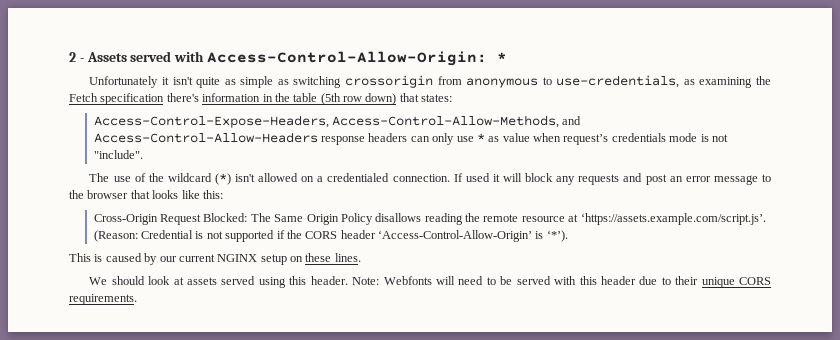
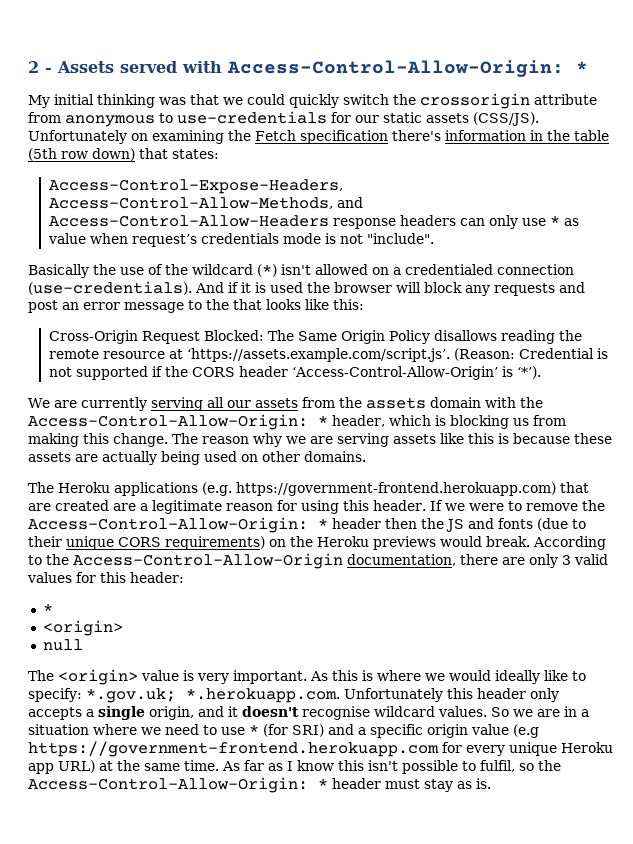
[89,75,695,88] Unfortunately it isn't quite as simple as switching crossorigin from anonymous to use-credentials, as -> [28,93,597,109] [28,111,539,127] [28,130,148,144] My initial thinking was that we could quickly switch the crossorigin attribute from anonymous to use-credentials for our static assets (CSS/JS). Unfortunately on
[89,173,110,182] The -> [28,264,116,278] Basically the
[392,173,500,182] connection. If used it -> [497,264,574,275] [28,281,392,295] connection (use-credentials). And if it is used the browser
[87,190,129,199] browser -> (229, 304) none
[69,253,361,265] [89,276,771,288] [69,294,137,305] This is caused by our current NGINX setup on these lines. // We should look at assets served using this header. Note: Webfonts will need to be served with this header due to their unique CORS requirements. -> [28,397,543,411] [28,414,566,430] [28,433,612,447] [28,451,366,465] [28,482,589,496] [28,500,605,514] [28,517,586,533] [28,536,606,550] [28,553,608,569] [27,572,184,583] [42,603,53,614] [42,620,123,636] [42,639,83,651] [28,669,586,685] [28,688,559,703] [28,706,589,720] [28,724,539,738] [28,741,613,757] [28,760,561,774] [28,777,491,793] We are currently serving all our assets from the assets domain with the Access-Control-Allow-Origin: * header, which is blocking us from making this change. The reason why we are serving assets like this is because these assets are actually being used on other domains. // The Heroku applications (e.g. https://government-frontend.herokuapp.com) that are created are a legitimate reason for using this header. If we were to remove the Access-Control-Allow-Origin: * header then the JS and fonts (due to their unique CORS requirements) on the Heroku previews would break. According to the Access-Control-Allow-Origin documentation, there are only 3 valid values for this header: // * // <origin> // null // The <origin> value is very important. As this is where we would ideally like to specify: *.gov.uk; *.herokuapp.com. Unfortunately this header only accepts a single origin, and it doesn't recognise wildcard values. So we are in a situation where we need to use * (for SRI) and a specific origin value (e.g https://government-frontend.herokuapp.com for every unique Heroku app URL) at the same time. As far as I know this isn't possible to fulfil, so the Access-Control-Allow-Origin: * header must stay as is.

